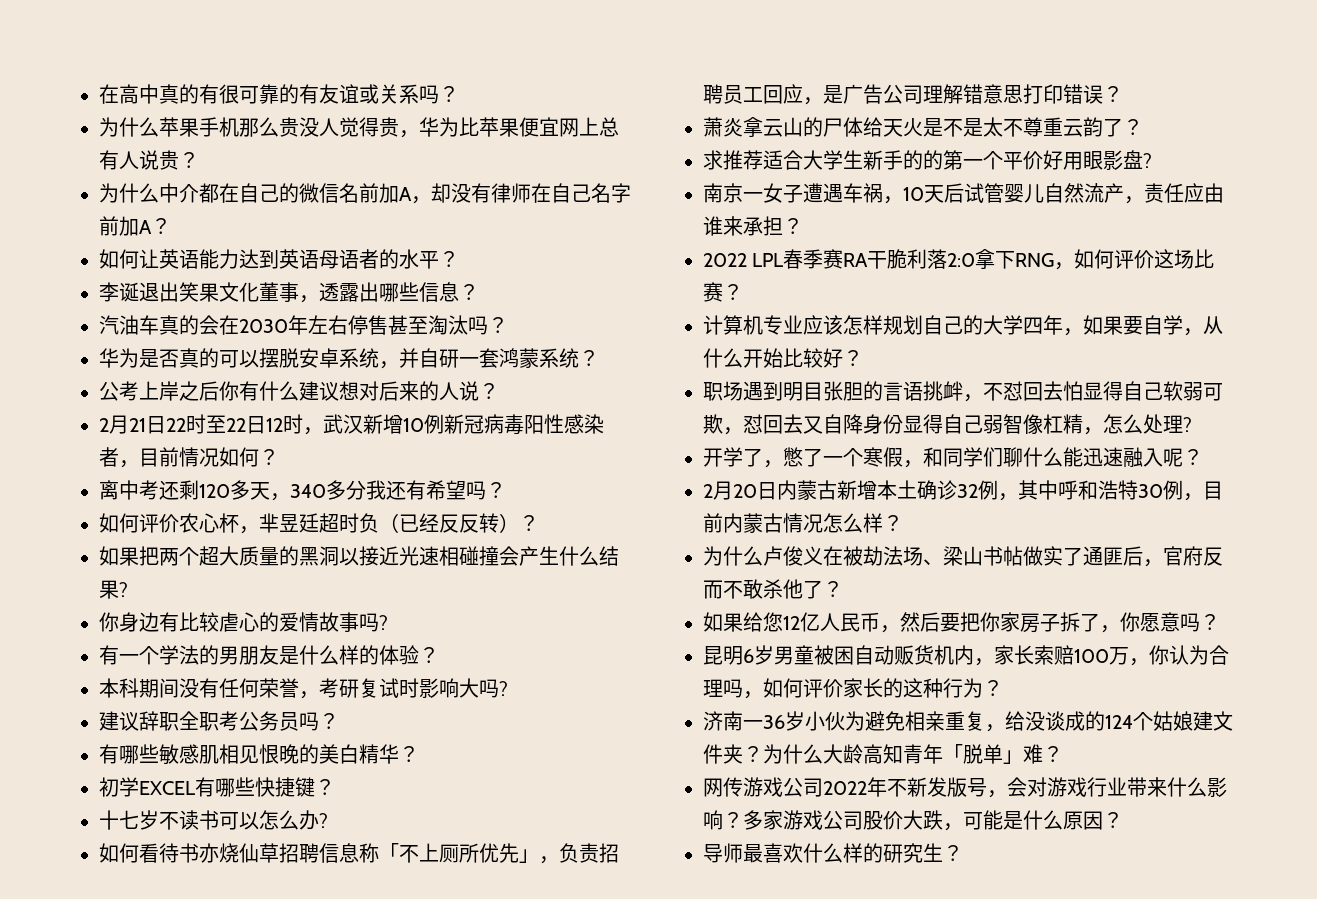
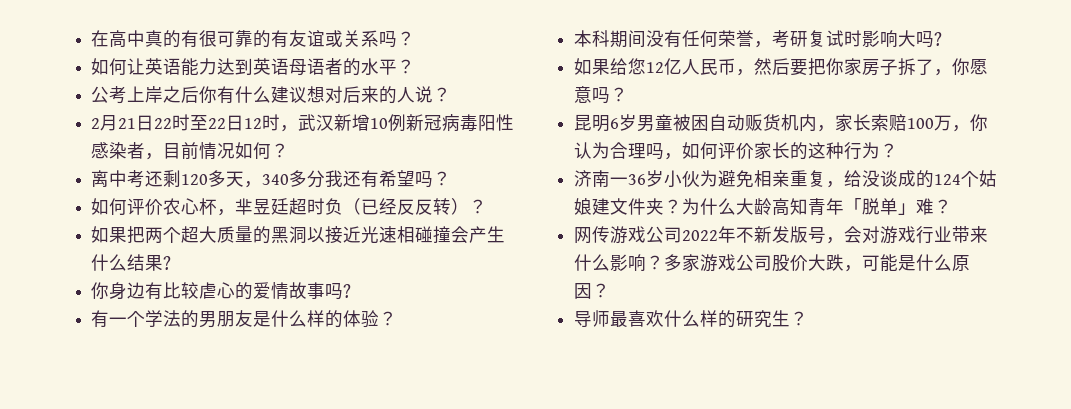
[99,117,619,138] [99,150,199,170] [99,183,631,204] [99,216,171,236] // 为什么苹果手机那么贵没人觉得贵，华为比苹果便宜网上总有人说贵？ // 为什么中介都在自己的微信名前加A，却没有律师在自己名字前加A？ -> (416, 38) none
[99,282,479,303] [99,315,508,335] [99,348,599,369] // 李诞退出笑果文化董事，透露出哪些信息？ // 汽油车真的会在2030年左右停售甚至淘汰吗？ // 华为是否真的可以摆脱安卓系统，并自研一套鸿蒙系统？ -> (416, 66) none
[99,711,339,731] [99,744,419,765] [99,777,335,797] [99,810,328,830] [99,843,619,864] [703,84,1123,105] [703,117,1143,138] [703,150,1152,170] [703,183,1224,204] [703,216,803,236] [703,249,1215,270] [703,282,743,302] [703,315,1223,336] [703,348,863,368] [703,381,1223,402] [703,414,1192,435] [703,447,1203,468] [703,480,1223,501] [703,513,903,533] [703,546,1223,567] [703,579,843,599] // 建议辞职全职考公务员吗？ // 有哪些敏感肌相见恨晚的美白精华？ // 初学EXCEL有哪些快捷键？ // 十七岁不读书可以怎么办? // 如何看待书亦烧仙草招聘信息称「不上厕所优先」，负责招聘员工回应，是广告公司理解错意思打印错误？ // 萧炎拿云山的尸体给天火是不是太不尊重云韵了？ // 求推荐适合大学生新手的的第一个平价好用眼影盘? // 南京一女子遭遇车祸，10天后试管婴儿自然流产，责任应由谁来承担？ // 2022 LPL春季赛RA干脆利落2:0拿下RNG，如何评价这场比赛？ // 计算机专业应该怎样规划自己的大学四年，如果要自学，从什么开始比较好？ // 职场遇到明目张胆的言语挑衅，不怼回去怕显得自己软弱可欺，怼回去又自降身份显得自己弱智像杠精，怎么处理? // 开学了，憋了一个寒假，和同学们聊什么能迅速融入呢？ // 2月20日内蒙古新增本土确诊32例，其中呼和浩特30例，目前内蒙古情况怎么样？ // 为什么卢俊义在被劫法场、梁山书帖做实了通匪后，官府反而不敢杀他了？ -> (943, 39) none

